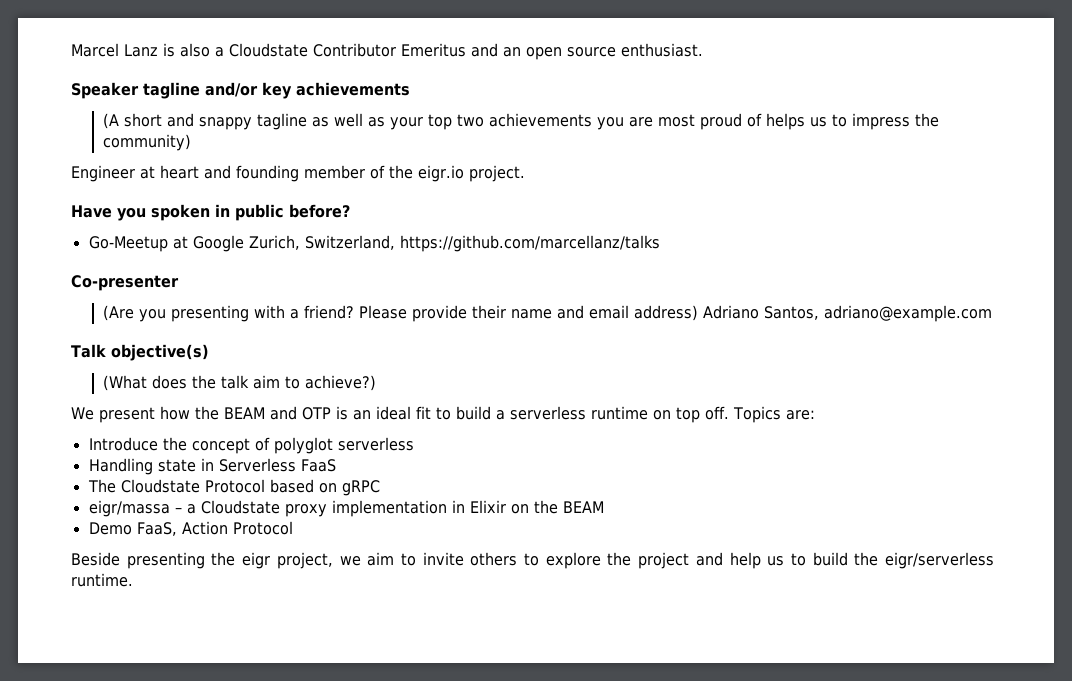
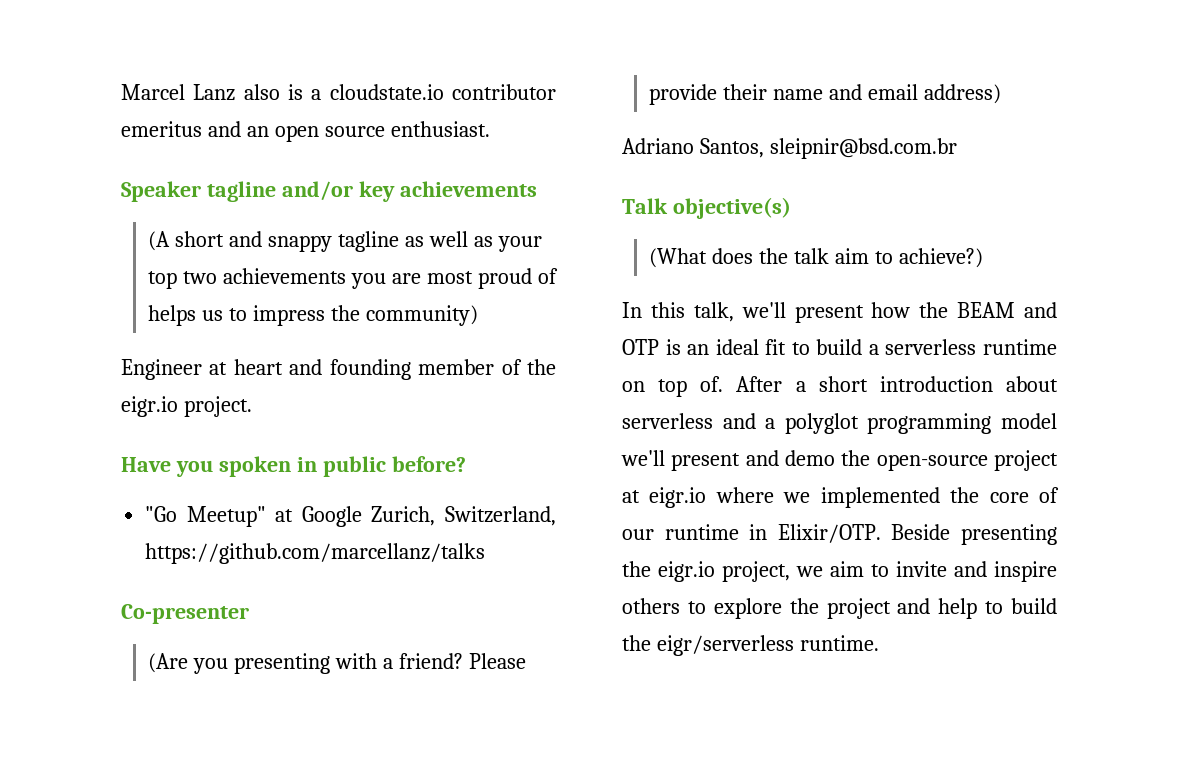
[163,43,466,57] is also a Cloudstate Contributor Emeritus -> [243,84,556,100] [121,121,202,137] also is a cloudstate.io contributor emeritus
[88,236,168,252] Go-Meetup -> [145,506,266,527] "Go Meetup"
(698, 313) none -> (1001, 94) //
[823,305,992,322] adriano@example.com -> [769,138,957,159] sleipnir@bsd.com.br
[71,407,94,420] We -> [622,302,786,322] In this talk, we'll
[704,406,815,423] [88,437,414,454] [88,458,336,475] [87,479,380,496] [88,500,604,517] [88,521,293,536] off. Topics are: // Introduce the concept of polyglot serverless // Handling state in Serverless FaaS // The Cloudstate Protocol based on gRPC // eigr/massa – a Cloudstate proxy implementation in Elixir on the BEAM // Demo FaaS, Action Protocol // -> [700,376,1058,392] [622,413,1057,434] [621,450,1058,471] [622,487,1059,508] [622,524,881,543] of. After a short introduction about serverless and a polyglot programming model we'll present and demo the open-source project at eigr.io where we implemented the core of our runtime in Elixir/OTP.
[242,552,271,569] eigr -> [658,561,715,582] eigr.io
(464, 559) none -> [954,561,1057,582] and inspire
[767,556,785,566] us -> (978, 608) none

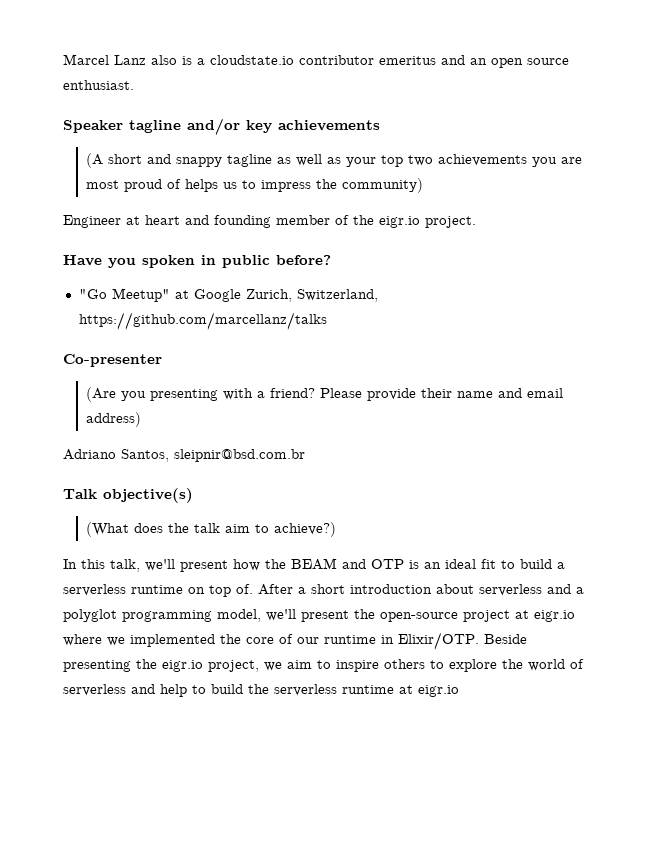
[1001,413,1057,429] [621,450,835,471] model we'll present and demo -> [217,609,349,622] model, we'll present
[896,561,987,577] invite and -> (331, 664) none
[826,598,891,619] project -> [528,659,584,671] [63,684,126,696] world of serverless
[656,635,879,656] eigr/serverless runtime. -> [274,684,459,697] serverless runtime at eigr.io

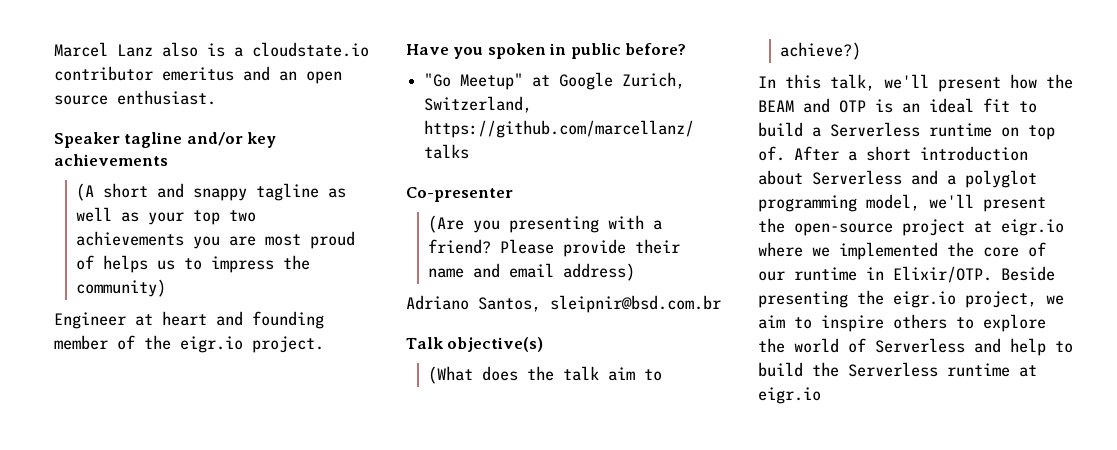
[63,584,126,596] serverless -> [830,122,920,137] Serverless
[479,584,542,596] serverless -> [812,170,902,185] Serverless
[63,684,126,696] serverless -> [875,338,965,353] Serverless
[274,684,337,696] serverless -> [848,362,938,377] Serverless

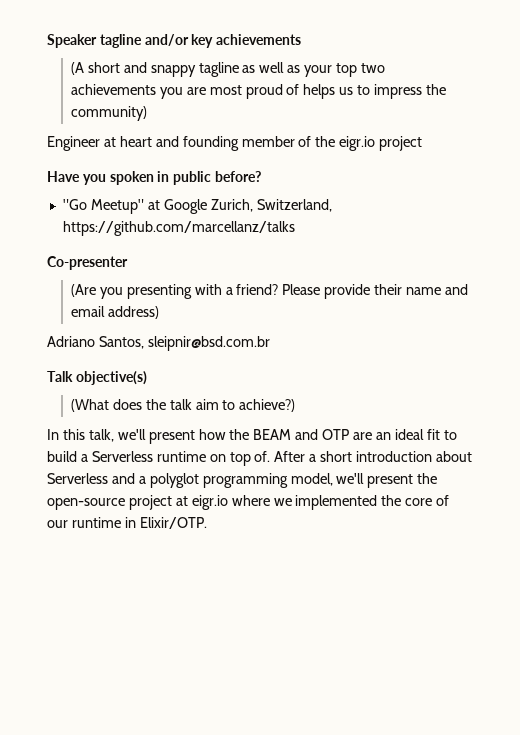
[54,42,369,57] [54,66,342,84] [54,90,216,105] Marcel Lanz also is a cloudstate.io contributor emeritus and an open source enthusiast. // -> (47, 41) none
[252,336,324,353] project. -> [379,136,423,151] project
[875,99,893,113] is -> [353,432,373,440] are
[1001,266,1055,281] [758,290,1064,308] [758,314,1046,332] [758,338,1073,356] [758,362,1037,377] [758,387,821,404] Beside presenting the eigr.io project, we aim to inspire others to explore the world of Serverless and help to build the Serverless runtime at eigr.io -> (207, 523) none

